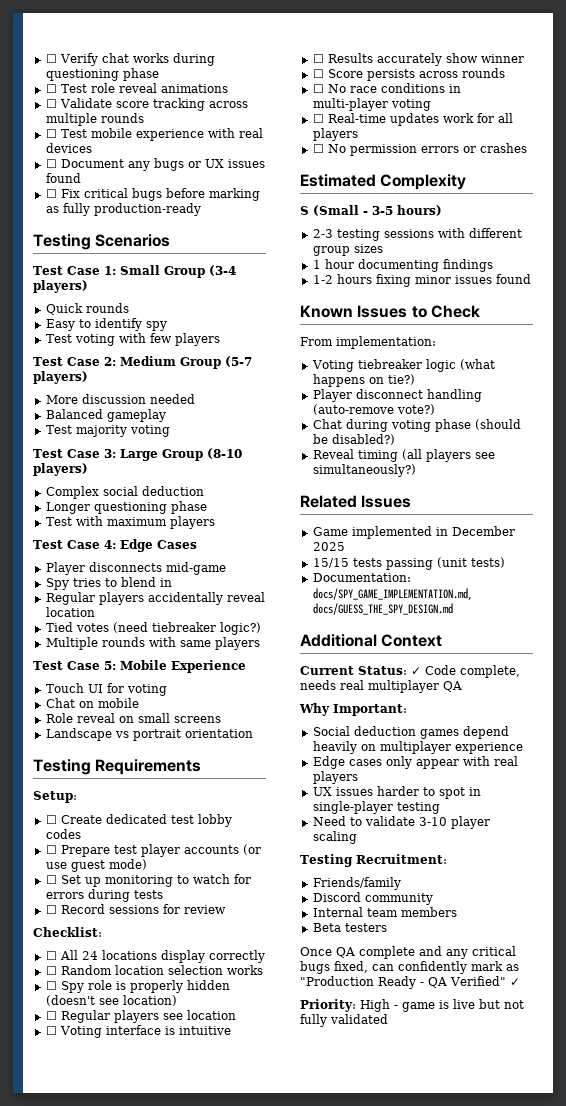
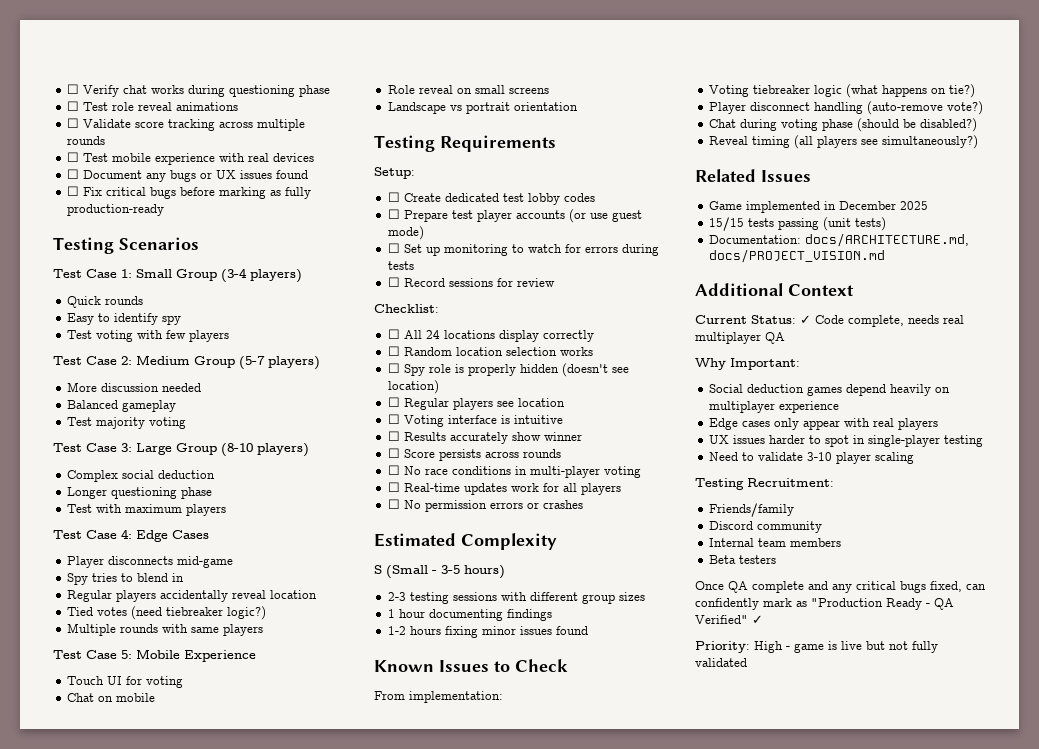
[312,588,472,600] [312,603,453,615] docs/SPY_GAME_IMPLEMENTATION.md, docs/GUESS_THE_SPY_DESIGN.md -> [804,233,969,247] [708,249,885,263] docs/ARCHITECTURE.md, docs/PROJECT_VISION.md

